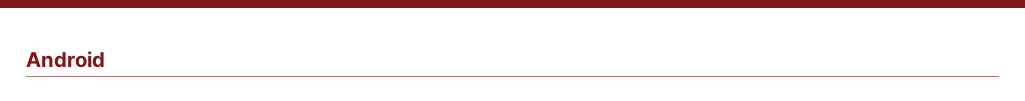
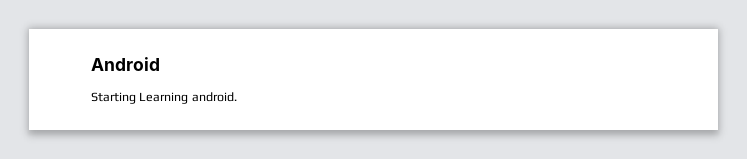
(105, 59) none -> [91,92,237,104] // Starting Learning android.

